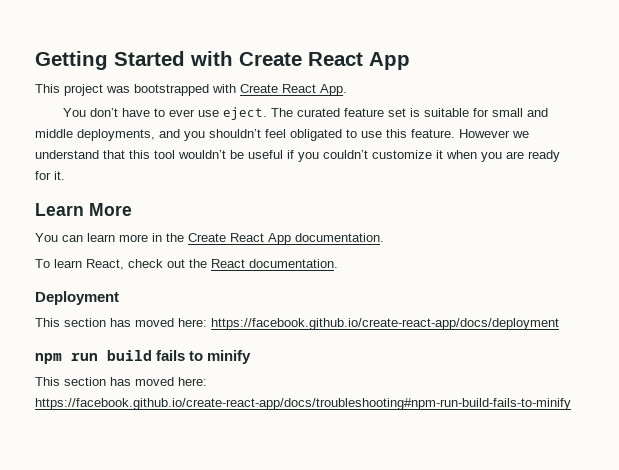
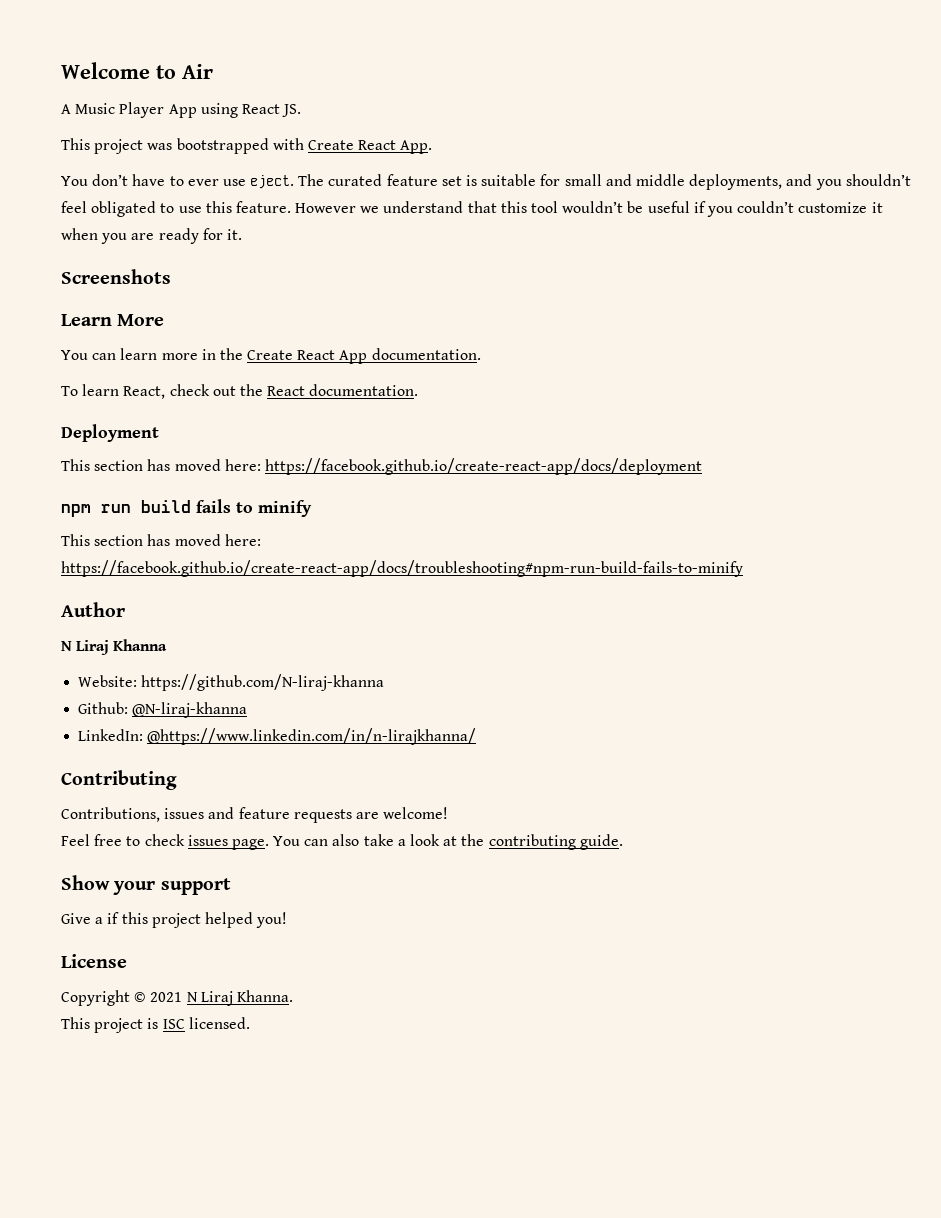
[35,51,410,70] Getting Started with Create React App -> [61,62,213,79] [61,102,302,118] Welcome to Air // A Music Player App using React JS.
(65, 175) none -> [61,269,171,284] // Screenshots
(571, 404) none -> [61,602,125,617] [61,639,168,655] [78,674,385,691] [78,702,248,718] [78,728,477,745] [61,770,177,790] [61,807,449,823] [61,834,623,850] [61,875,231,895] [61,912,288,928] [61,954,127,968] [61,990,293,1006] [61,1017,250,1033] // Author // N Liraj Khanna // Website: https://github.com/N-liraj-khanna // Github: @N-liraj-khanna // LinkedIn: @https://www.linkedin.com/in/n-lirajkhanna/ // Contributing // Contributions, issues and feature requests are welcome! // Feel free to check issues page. You can also take a look at the contributing guide. // Show your support // Give a if this project helped you! // License // Copyright © 2021 N Liraj Khanna. // This project is ISC licensed.

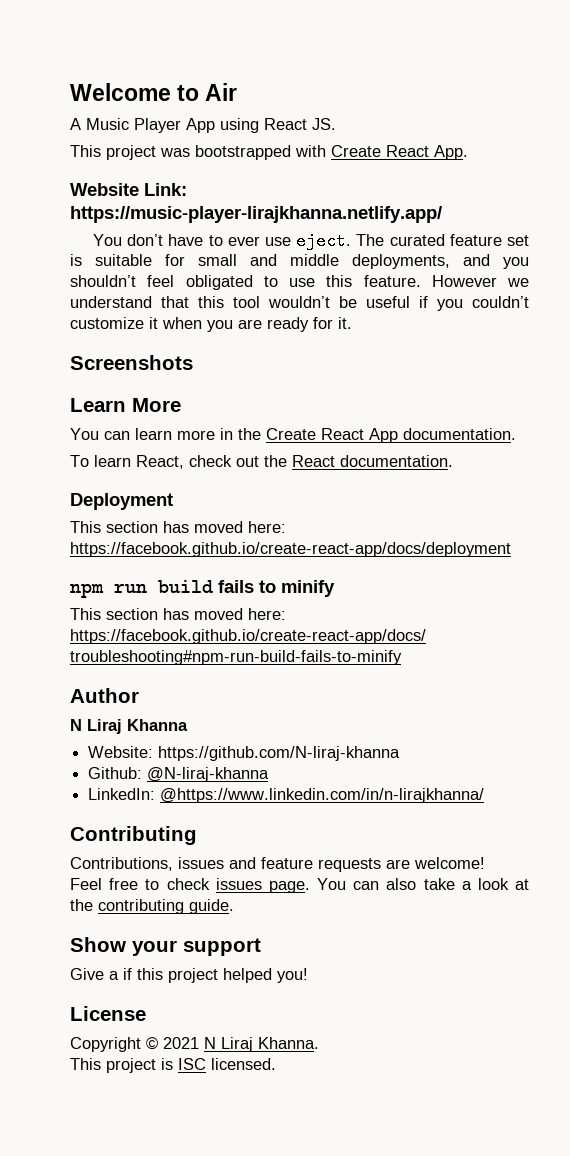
(433, 147) none -> [70,183,187,196] [70,206,442,223] // Website Link: https://music-player-lirajkhanna.netlify.app/

